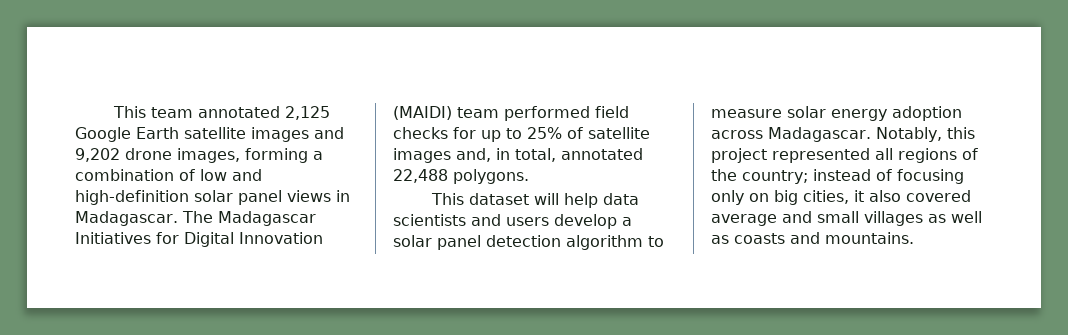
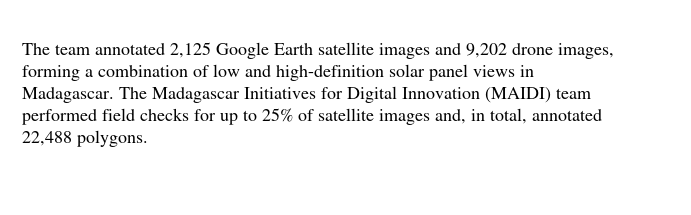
[113,106,147,118] This -> [22,43,50,55] The
[431,193,640,208] [393,214,632,229] [393,235,664,250] [711,106,962,121] [711,127,975,142] [711,148,978,163] [711,169,964,184] [711,190,971,205] [711,211,982,226] [711,232,914,244] // This dataset will help data scientists and users develop a solar panel detection algorithm to measure solar energy adoption across Madagascar. Notably, this project represented all regions of the country; instead of focusing only on big cities, it also covered average and small villages as well as coasts and mountains. -> (148, 138) none

